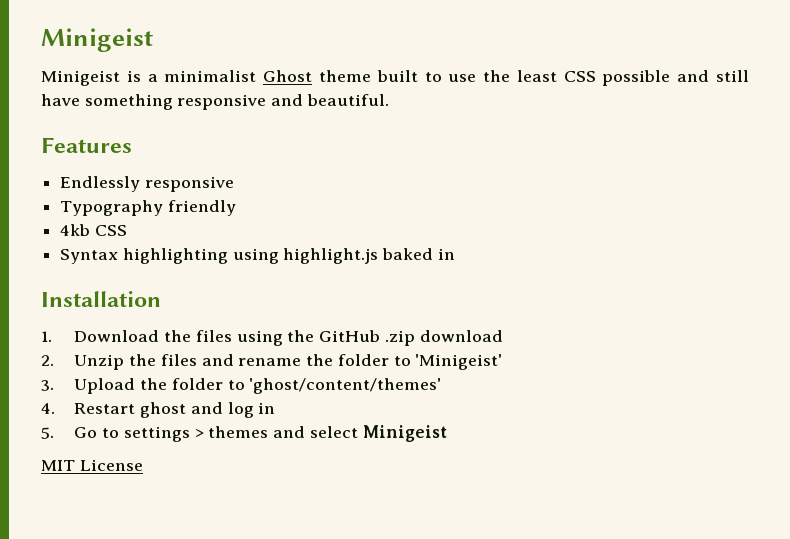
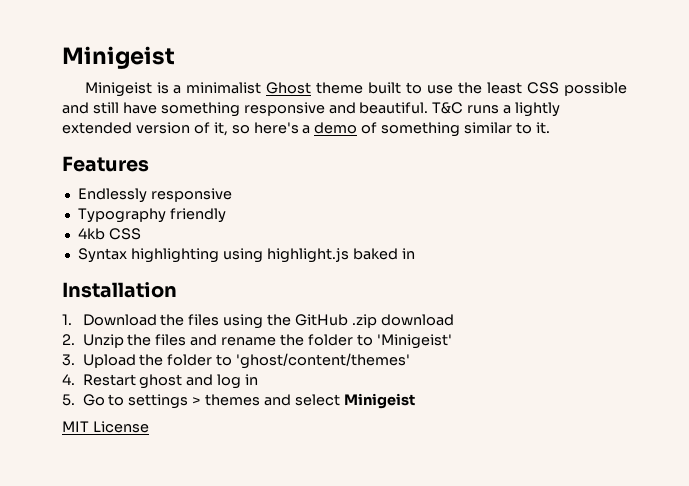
(389, 100) none -> [432,102,561,117] [62,122,550,137] T&C runs a lightly extended version of it, so here's a demo of something similar to it.

